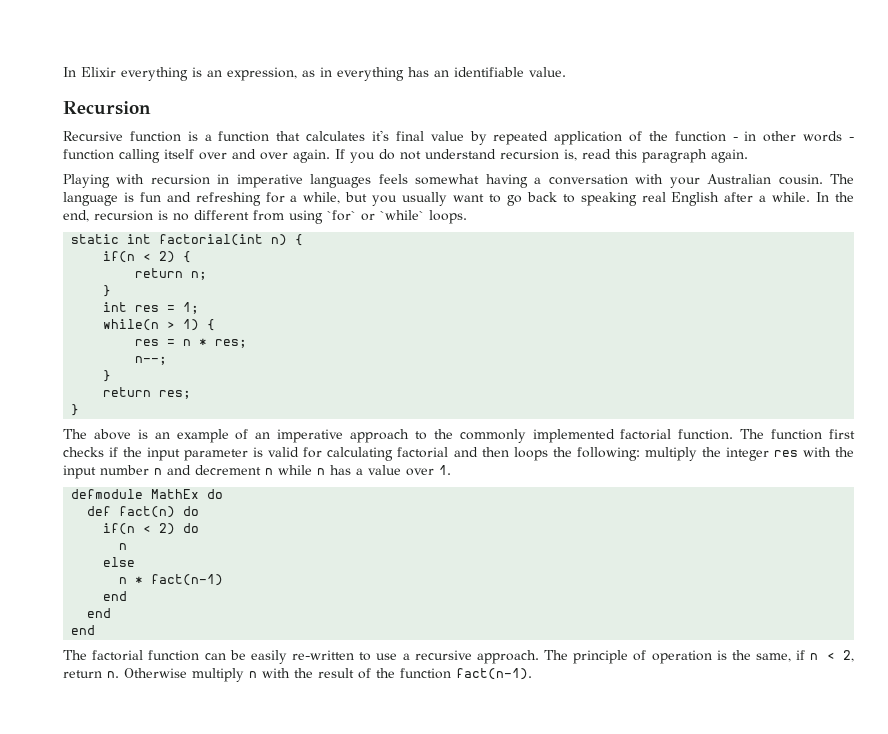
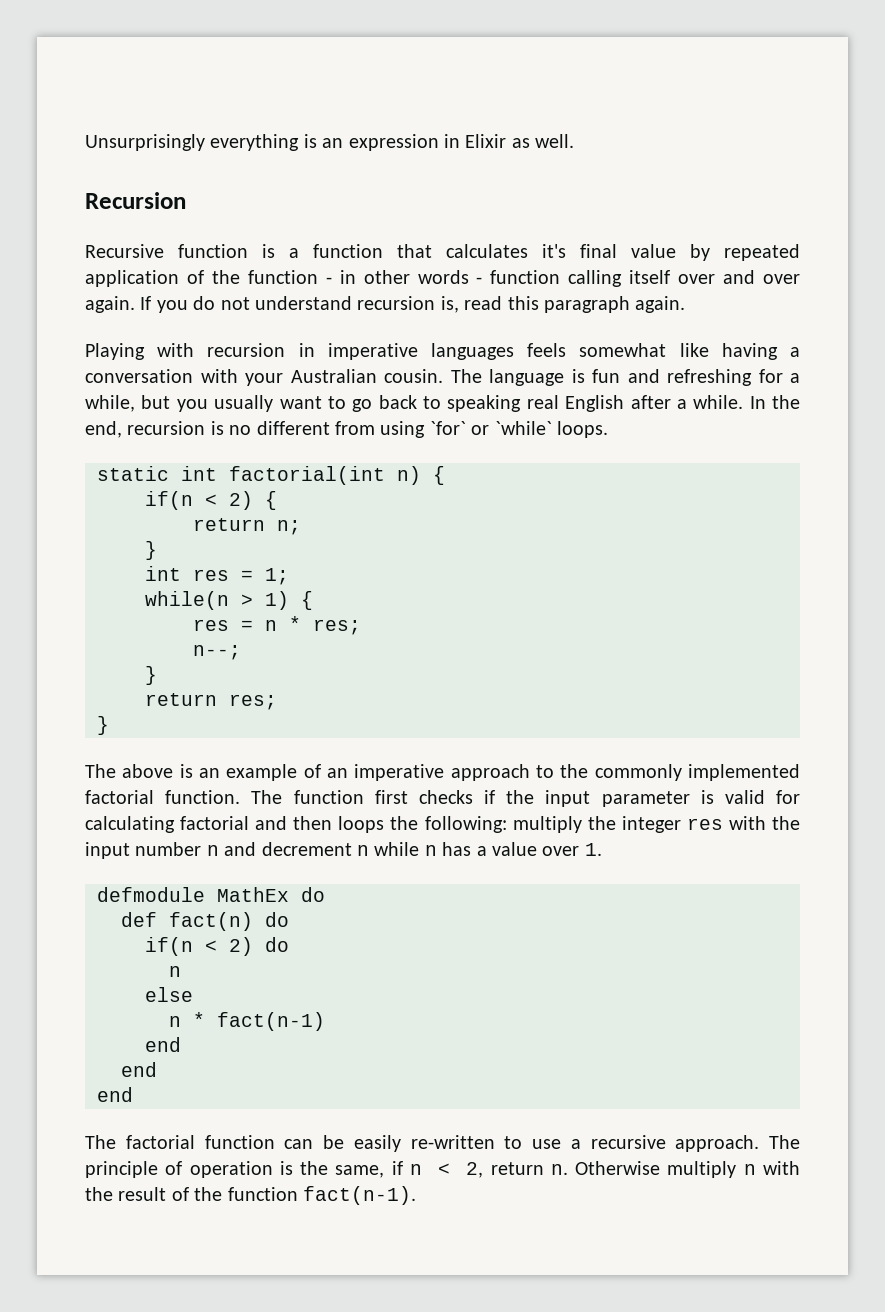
[63,67,116,77] In Elixir -> [85,134,205,151] Unsurprisingly
[227,67,566,81] expression, as in everything has an identifiable value. -> [348,134,575,151] expression in Elixir as well.
(480, 179) none -> [679,343,709,357] like

